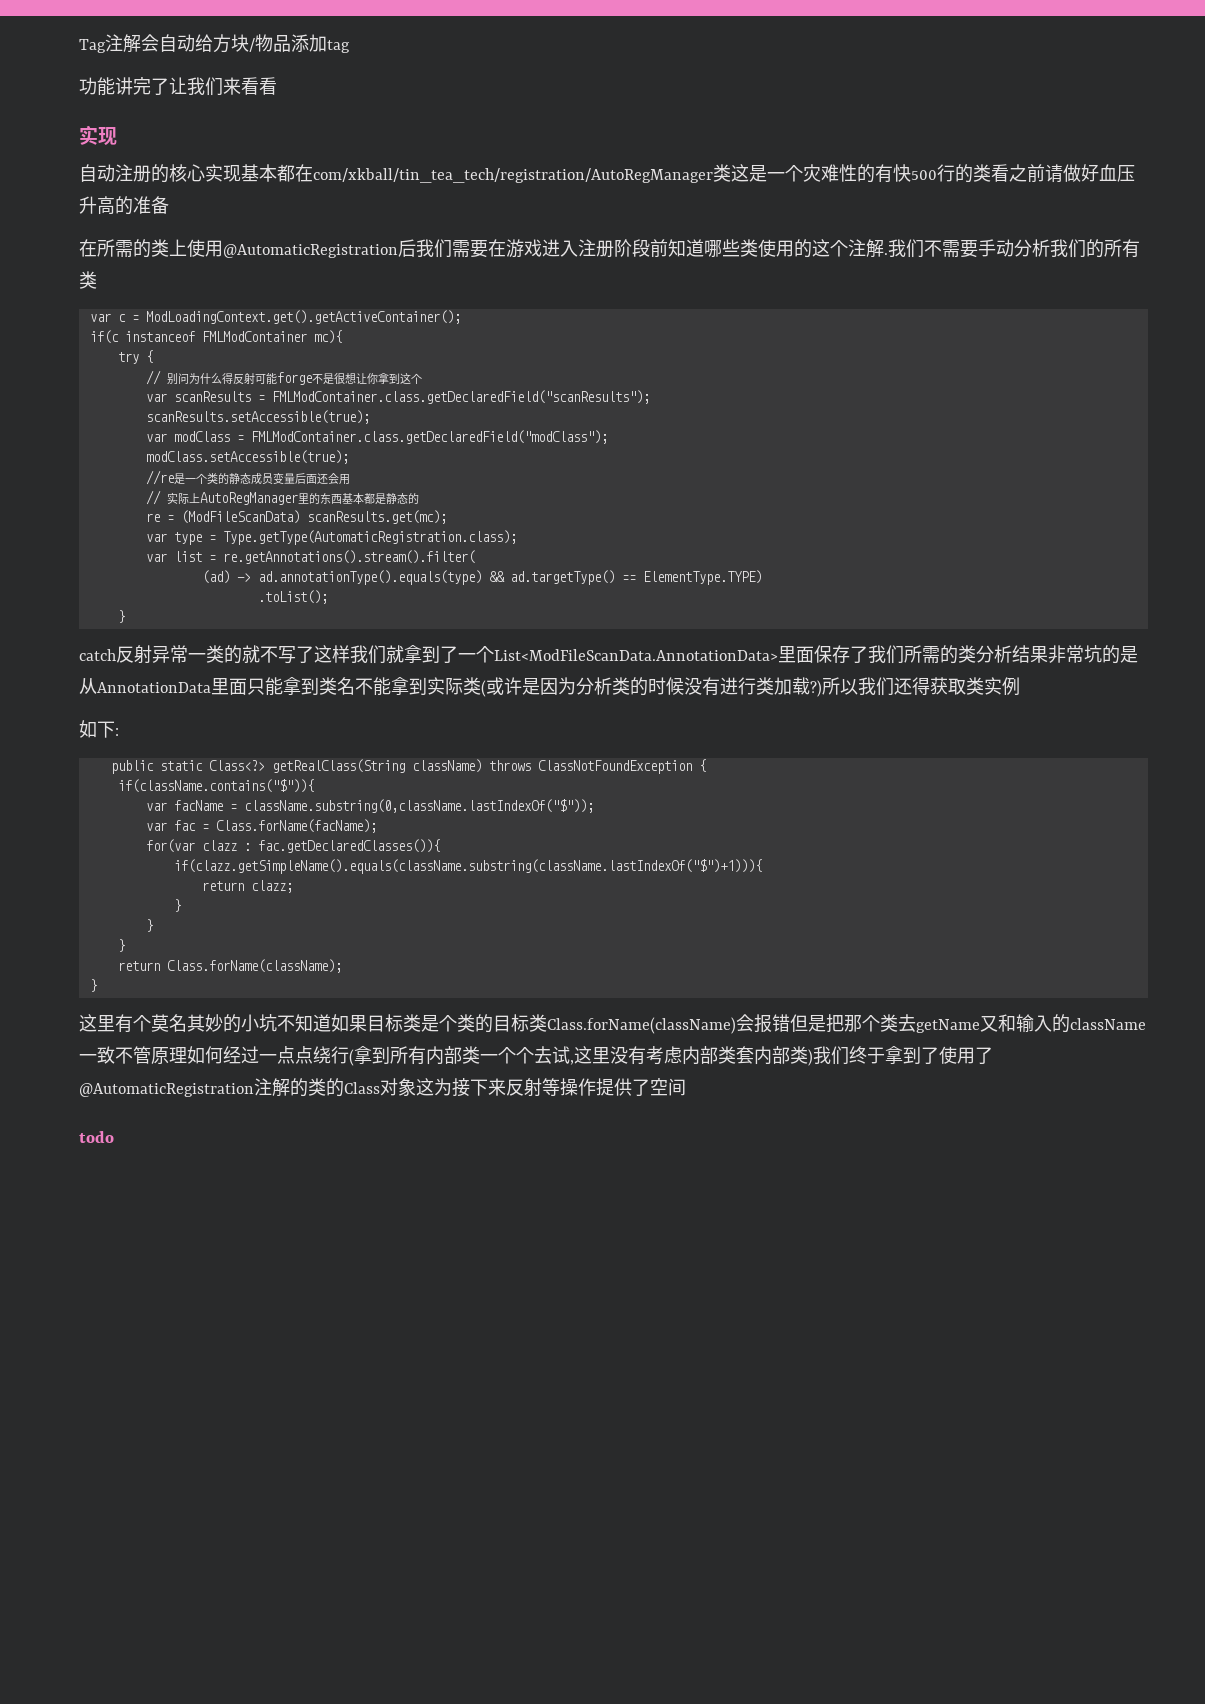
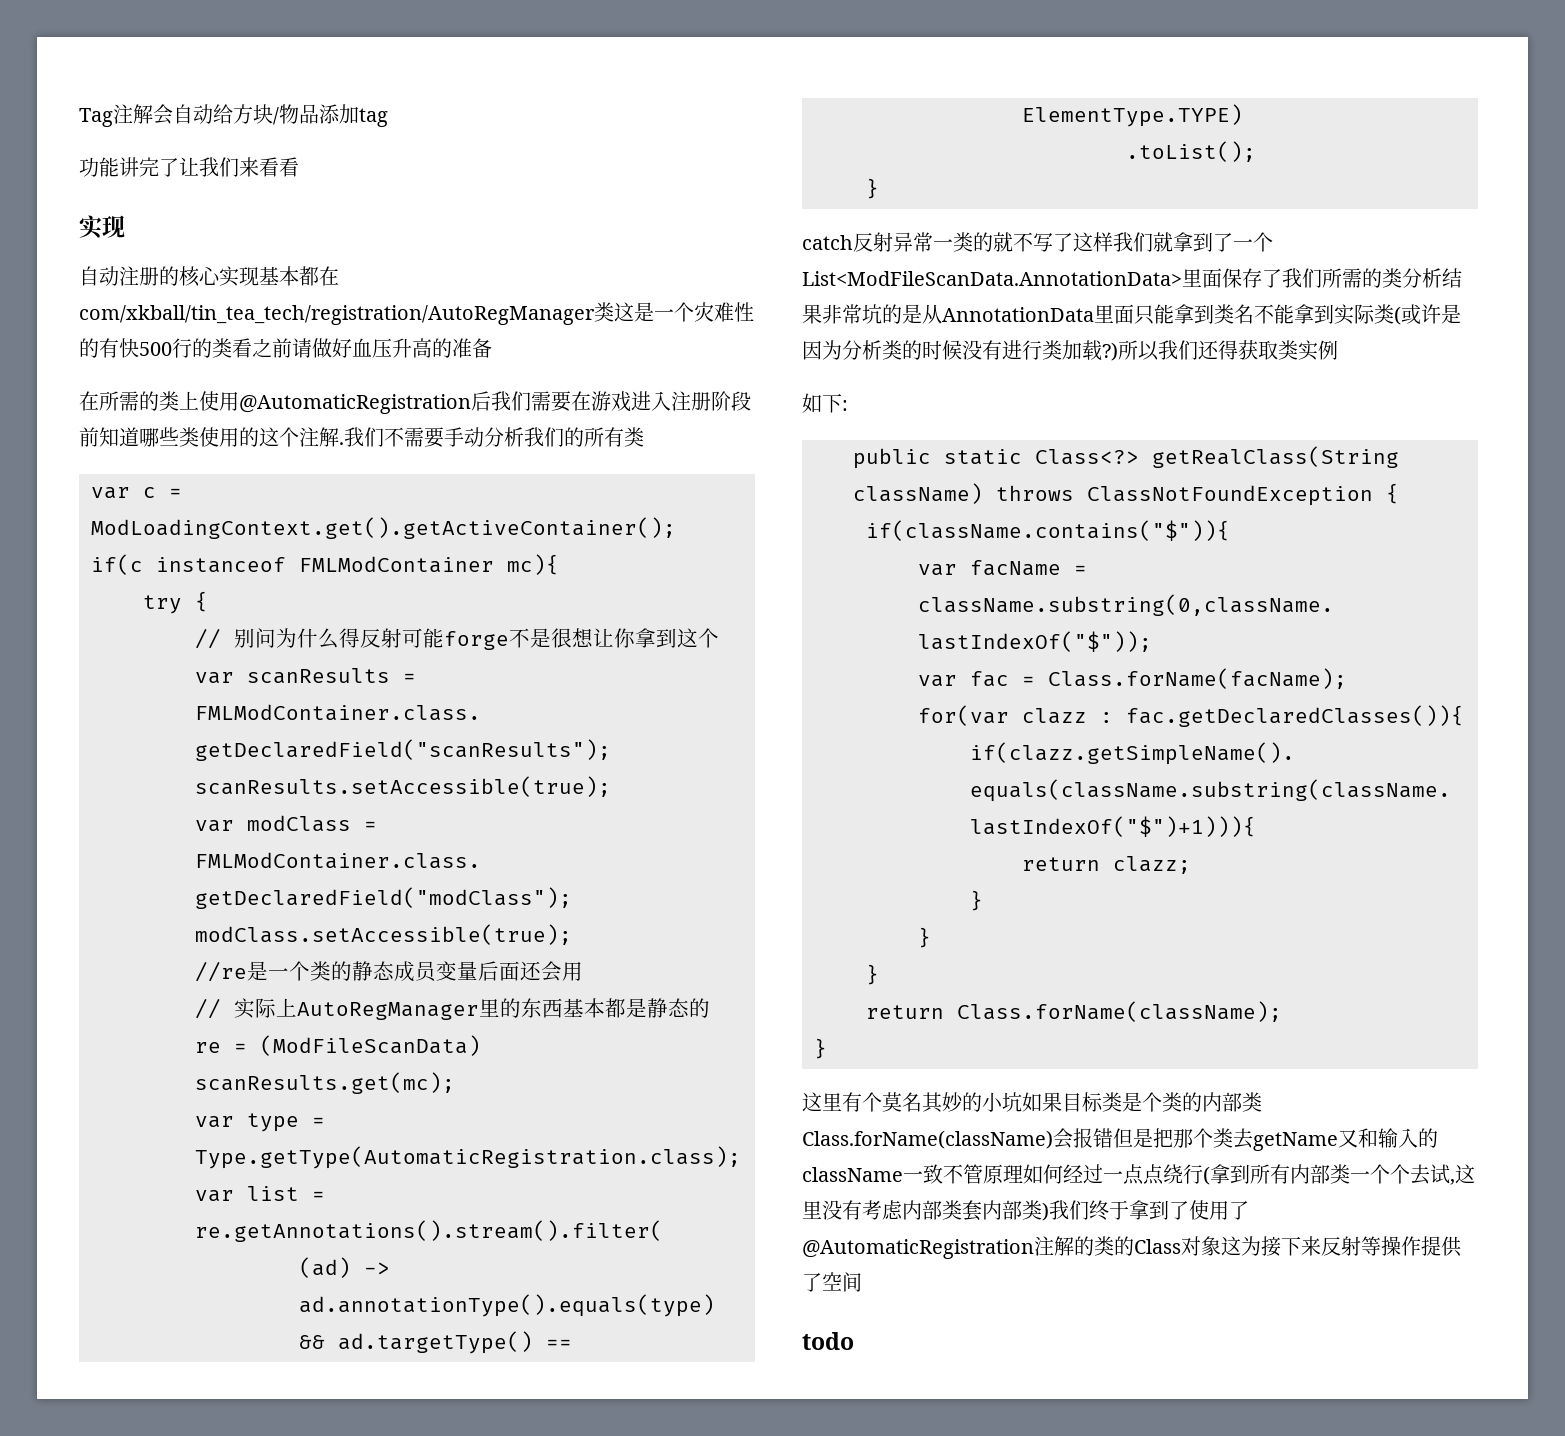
[277,1014,331,1032] 不知道 -> (1022, 1102) none
[493,1014,529,1032] 目标 -> [1202,1092,1242,1112] 内部

